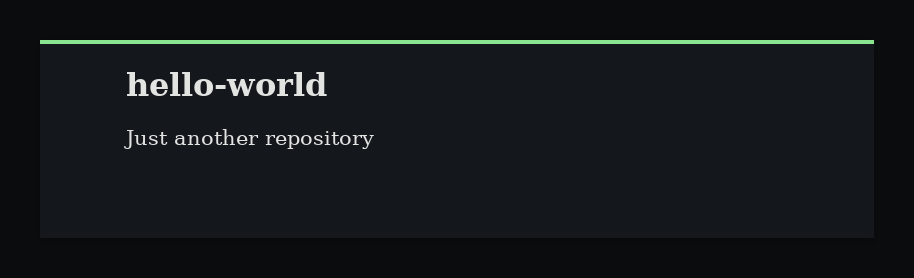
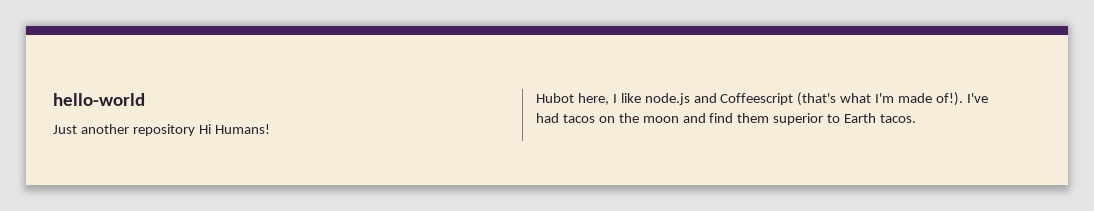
(374, 140) none -> [198,124,270,134] [536,92,988,106] [536,113,917,125] Hi Humans! // Hubot here, I like node.js and Coffeescript (that's what I'm made of!). I've had tacos on the moon and find them superior to Earth tacos.

